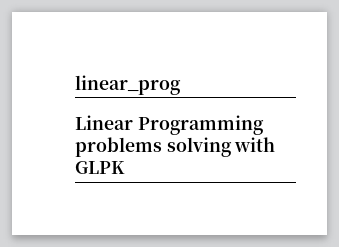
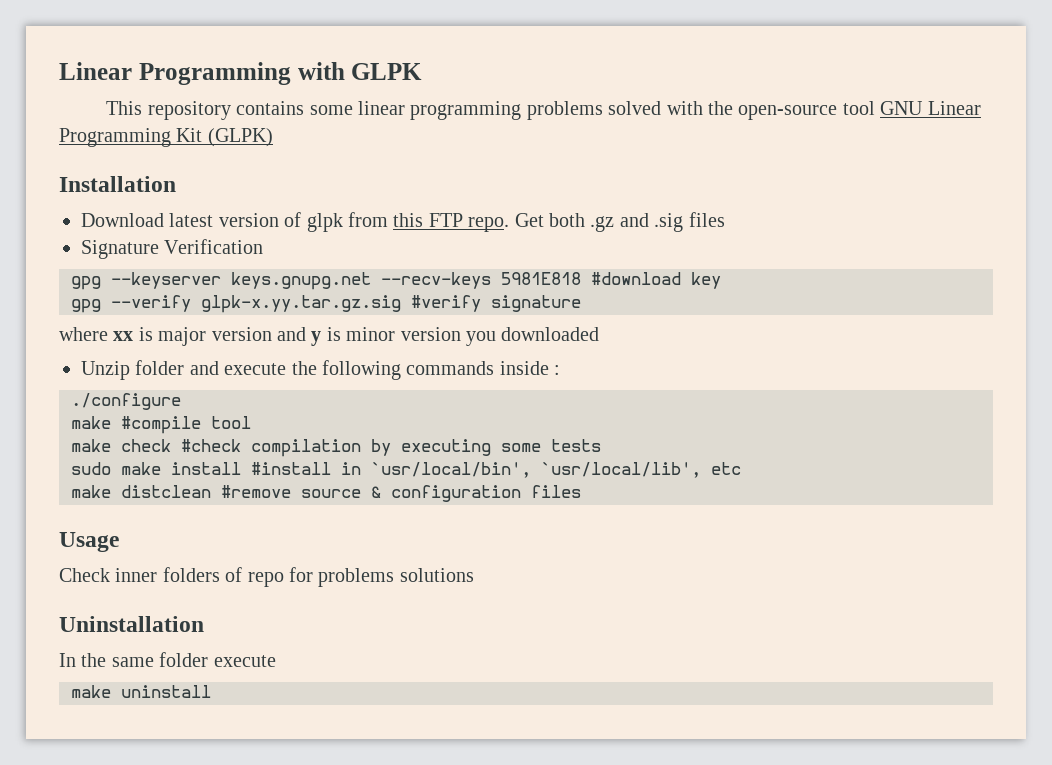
[75,75,181,95] [75,115,264,135] [75,137,232,157] linear_prog // Linear Programming problems solving -> [59,62,291,85] Linear Programming
(125, 167) none -> [106,101,981,120] [59,128,273,147] [59,176,176,192] [81,212,725,232] [81,239,264,259] [71,272,721,290] [71,295,581,313] [59,327,600,346] [81,360,561,380] [71,393,181,410] [71,416,251,434] [71,439,601,457] [71,462,741,478] [71,485,581,502] [59,532,119,552] [59,567,474,587] [59,616,204,632] [59,652,276,667] [71,685,211,698] // This repository contains some linear programming problems solved with the open-source tool GNU Linear Programming Kit (GLPK) // Installation // Download latest version of glpk from this FTP repo. Get both .gz and .sig files // Signature Verification // gpg --keyserver keys.gnupg.net --recv-keys 5981E818 #download key // gpg --verify glpk-x.yy.tar.gz.sig #verify signature // where xx is major version and y is minor version you downloaded // Unzip folder and execute the following commands inside : // ./configure // make #compile tool // make check #check compilation by executing some tests // sudo make install #install in `usr/local/bin', `usr/local/lib', etc // make distclean #remove source & configuration files // Usage // Check inner folders of repo for problems solutions // Uninstallation // In the same folder execute // make uninstall

